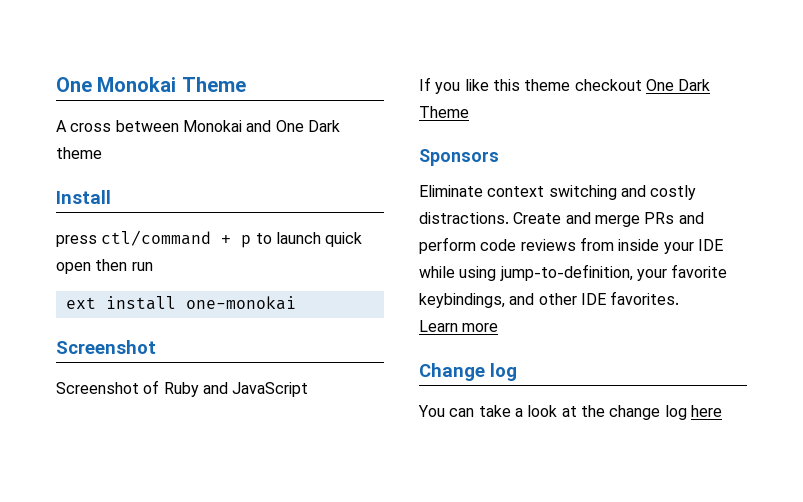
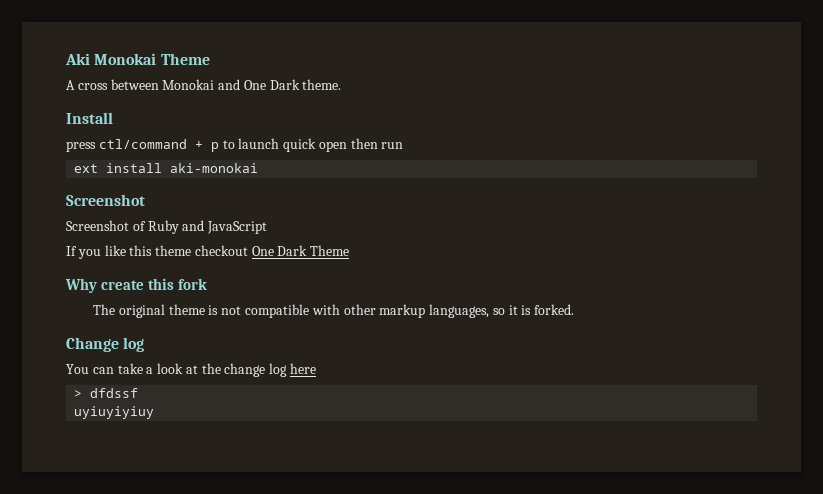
[56,77,92,92] One -> [65,53,90,65] Aki
[56,147,102,159] theme -> [302,79,342,90] theme.
[185,296,296,310] one-monokai -> [170,163,259,173] aki-monokai
[419,149,499,166] [419,185,697,200] [419,212,704,227] [419,237,723,254] [419,264,728,281] [419,291,680,308] [419,320,499,332] Sponsors // Eliminate context switching and costly distractions. Create and merge PRs and perform code reviews from inside your IDE while using jump-to-definition, your favorite keybindings, and other IDE favorites. // Learn more -> [65,278,207,293] [93,304,575,318] Why create this fork // The original theme is not compatible with other markup languages, so it is forked.
(722, 411) none -> [74,388,139,398] [74,406,155,419] // > dfdssf // uyiuyiyiuy

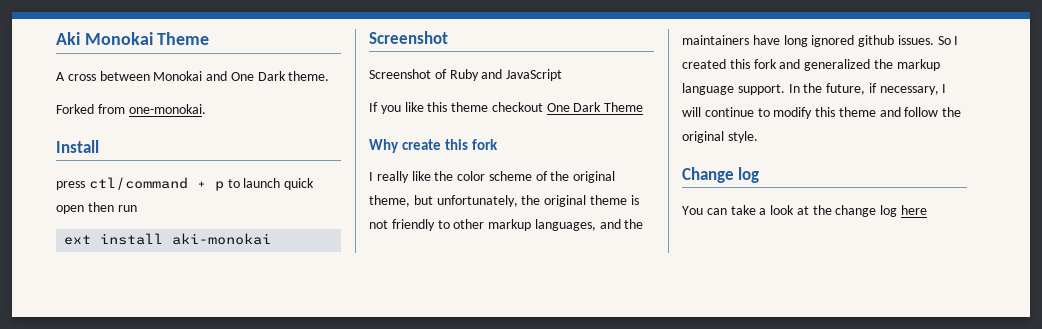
(342, 84) none -> [56,104,206,114] // Forked from one-monokai.
[93,304,116,315] The -> [369,171,616,183] [369,195,541,207] I really like the color scheme of the original theme, but unfortunately, the
[244,304,340,318] compatible with -> [391,219,450,231] friendly to
[492,304,575,315] so it is forked. -> [599,219,644,229] [682,35,959,47] [682,59,940,71] [682,83,947,95] [682,107,962,119] [682,131,758,143] and the maintainers have long ignored github issues. So I created this fork and generalized the markup language support. In the future, if necessary, I will continue to modify this theme and follow the original style.
[74,388,139,398] [74,406,155,419] // > dfdssf // uyiuyiyiuy -> (928, 210) none

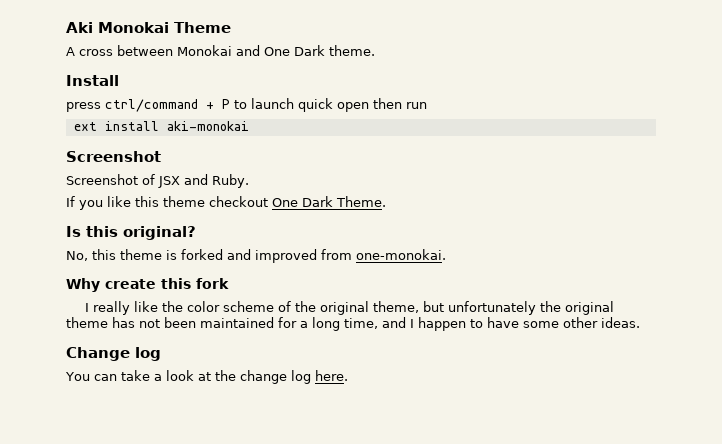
[56,104,206,114] // Forked from one-monokai. -> (375, 50) none
[88,177,224,191] ctl/command + p -> [105,99,230,112] ctrl/command + P
[449,69,563,81] Ruby and JavaScript -> [158,174,249,188] JSX and Ruby.
[604,102,644,112] Theme -> [336,196,386,207] [66,226,196,240] [66,249,446,263] Theme. // Is this original? // No, this theme is forked and improved from one-monokai.
[436,195,518,207] unfortunately, -> [447,301,536,315] unfortunately
[630,195,639,205] [369,219,644,231] [682,35,959,47] [682,59,940,71] [682,83,947,95] [682,107,962,119] [682,131,758,143] is not friendly to other markup languages, and the maintainers have long ignored github issues. So I created this fork and generalized the markup language support. In the future, if necessary, I will continue to modify this theme and follow the original style. -> [112,317,640,331] has not been maintained for a long time, and I happen to have some other ideas.
[901,205,928,215] here -> [314,370,348,381] here.

